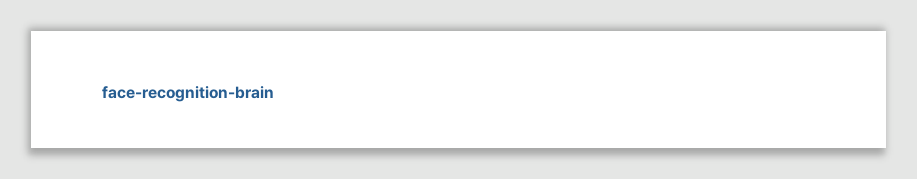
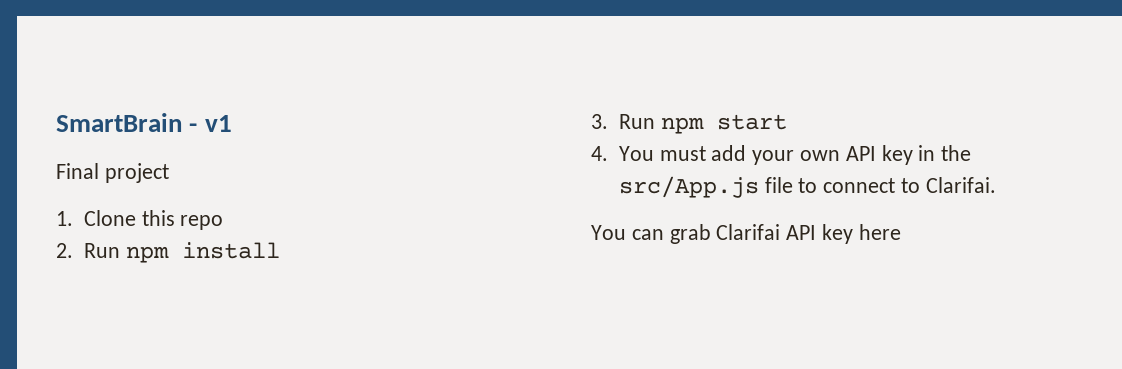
[102,86,274,102] face-recognition-brain -> [56,113,232,132] [56,163,169,183] [56,210,224,230] [56,242,280,263] [591,114,787,134] [591,145,972,165] [618,176,996,198] [591,224,901,244] SmartBrain - v1 // Final project // 1. Clone this repo // 2. Run npm install // 3. Run npm start // 4. You must add your own API key in the src/App.js file to connect to Clarifai. // You can grab Clarifai API key here

